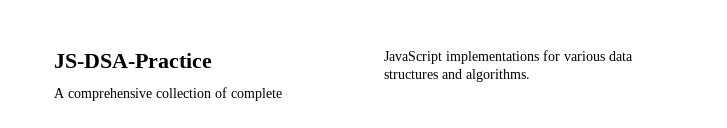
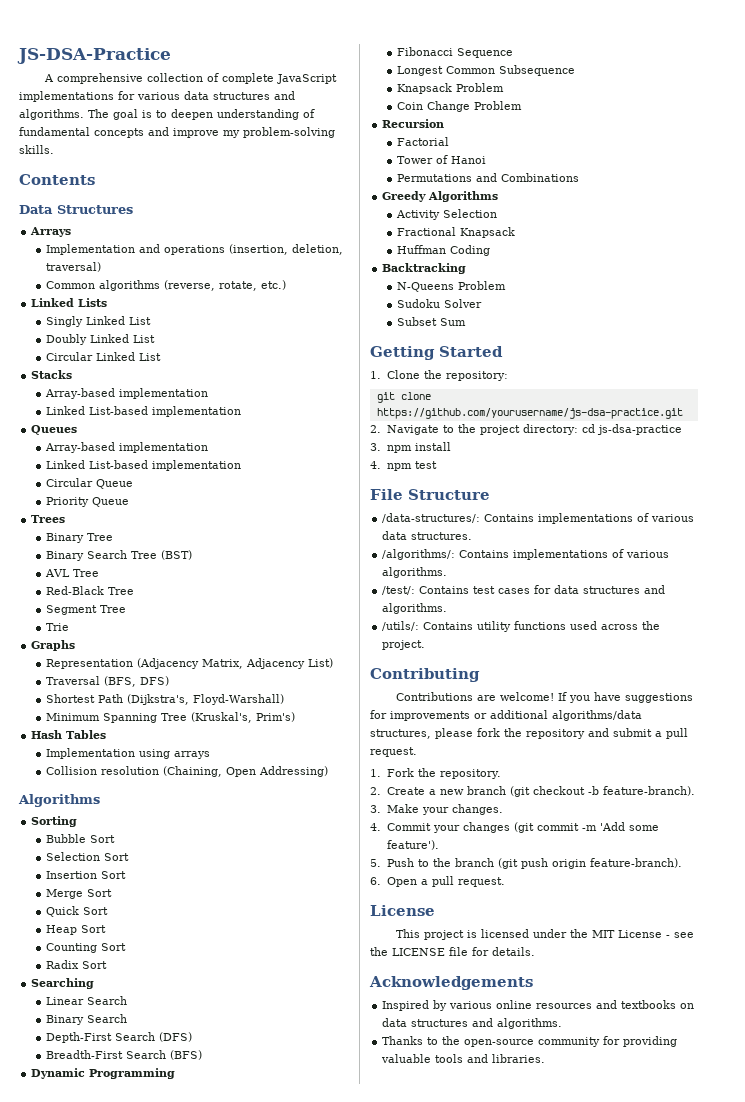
(530, 75) none -> [88,109,315,120] [19,127,335,138] [19,145,54,154] [19,174,95,185] [19,205,133,214] [30,227,72,237] [46,244,344,255] [46,262,102,272] [46,280,287,291] [31,298,108,307] [46,316,152,327] [46,334,156,345] [46,352,162,361] [31,370,73,379] [45,388,209,399] [46,406,242,417] [31,425,78,435] [45,442,209,453] [46,460,242,471] [46,478,134,489] [46,497,130,507] [31,515,66,523] [46,533,114,543] [46,550,193,561] [45,569,100,577] [46,586,135,595] [46,605,127,615] [46,623,70,631] [31,640,76,651] [46,658,334,669] [46,676,170,687] [46,694,285,705] [46,712,296,723] [31,730,107,739] [46,748,211,759] [46,766,329,777] [18,794,100,807] [31,816,78,827] [46,834,116,843] [46,852,130,861] [46,871,127,879] [46,889,113,899] [46,906,109,917] [46,925,107,935] [46,943,127,953] [46,960,108,969] [31,978,95,989] [46,996,128,1005] [46,1014,128,1025] [46,1032,193,1043] [46,1050,203,1060] [31,1068,176,1079] [397,47,514,58] [397,65,576,76] [397,83,505,94] [397,101,523,112] [382,119,445,128] [397,137,450,146] [397,155,487,164] [397,173,580,182] [382,191,499,202] [396,209,498,220] [397,227,516,238] [397,245,491,256] [382,263,467,274] [397,281,507,292] [397,299,483,308] [397,317,467,326] [370,346,503,360] [370,370,508,381] [376,392,431,403] [376,408,683,419] [370,424,682,435] [370,442,451,453] [370,461,437,471] [370,489,490,500] [382,513,695,524] [382,531,473,540] [382,549,670,560] [382,567,448,578] [382,585,666,595] [382,603,448,614] [382,621,661,632] [382,640,426,650] [370,668,480,682] [396,692,694,703] [370,710,642,721] [370,728,688,739] [370,747,417,757] [370,768,502,779] [370,786,695,797] [370,804,503,815] [370,822,659,833] [386,840,439,850] [370,858,682,869] [370,876,505,887] [370,905,435,916] [396,929,695,940] [370,947,535,956] [369,976,533,990] [382,1000,695,1011] [382,1018,563,1029] [382,1036,678,1047] [381,1054,546,1063] The goal is to deepen understanding of fundamental concepts and improve my problem-solving skills. // Contents // Data Structures // Arrays // Implementation and operations (insertion, deletion, traversal) // Common algorithms (reverse, rotate, etc.) // Linked Lists // Singly Linked List // Doubly Linked List // Circular Linked List // Stacks // Array-based implementation // Linked List-based implementation // Queues // Array-based implementation // Linked List-based implementation // Circular Queue // Priority Queue // Trees // Binary Tree // Binary Search Tree (BST) // AVL Tree // Red-Black Tree // Segment Tree // Trie // Graphs // Representation (Adjacency Matrix, Adjacency List) // Traversal (BFS, DFS) // Shortest Path (Dijkstra's, Floyd-Warshall) // Minimum Spanning Tree (Kruskal's, Prim's) // Hash Tables // Implementation using arrays // Collision resolution (Chaining, Open Addressing) // Algorithms // Sorting // Bubble Sort // Selection Sort // Insertion Sort // Merge Sort // Quick Sort // Heap Sort // Counting Sort // Radix Sort // Searching // Linear Search // Binary Search // Depth-First Search (DFS) // Breadth-First Search (BFS) // Dynamic Programming // Fibonacci Sequence // Longest Common Subsequence // Knapsack Problem // Coin Change Problem // Recursion // Factorial // Tower of Hanoi // Permutations and Combinations // Greedy Algorithms // Activity Selection // Fractional Knapsack // Huffman Coding // Backtracking // N-Queens Problem // Sudoku Solver // Subset Sum // Getting Started // 1. Clone the repository: // git clone https://github.com/yourusername/js-dsa-practice.git // 2. Navigate to the project directory: cd js-dsa-practice // 3. npm install // 4. npm test // File Structure // /data-structures/: Contains implementations of various data structures. // /algorithms/: Contains implementations of various algorithms. // /test/: Contains test cases for data structures and algorithms. // /utils/: Contains utility functions used across the project. // Contributing // Contributions are welcome! If you have suggestions for improvements or additional algorithms/data structures, please fork the repository and submit a pull request. // 1. Fork the repository. // 2. Create a new branch (git checkout -b feature-branch). // 3. Make your changes. // 4. Commit your changes (git commit -m 'Add some feature'). // 5. Push to the branch (git push origin feature-branch). // 6. Open a pull request. // License // This project is licensed under the MIT License - see the LICENSE file for details. // Acknowledgements // Inspired by various online resources and textbooks on data structures and algorithms. // Thanks to the open-source community for providing valuable tools and libraries.

